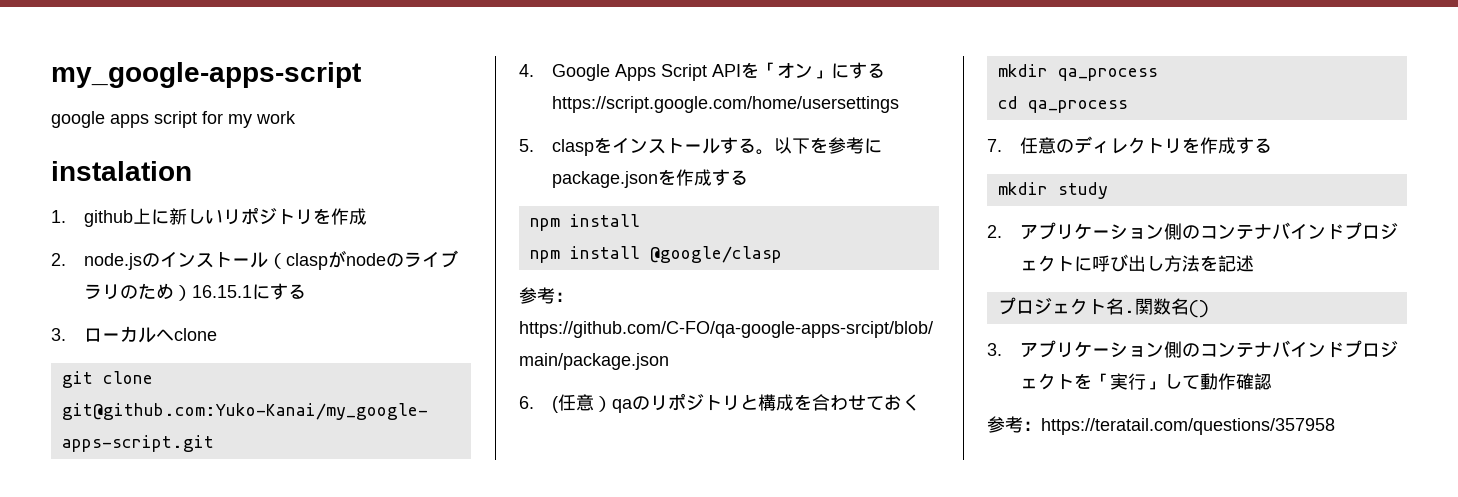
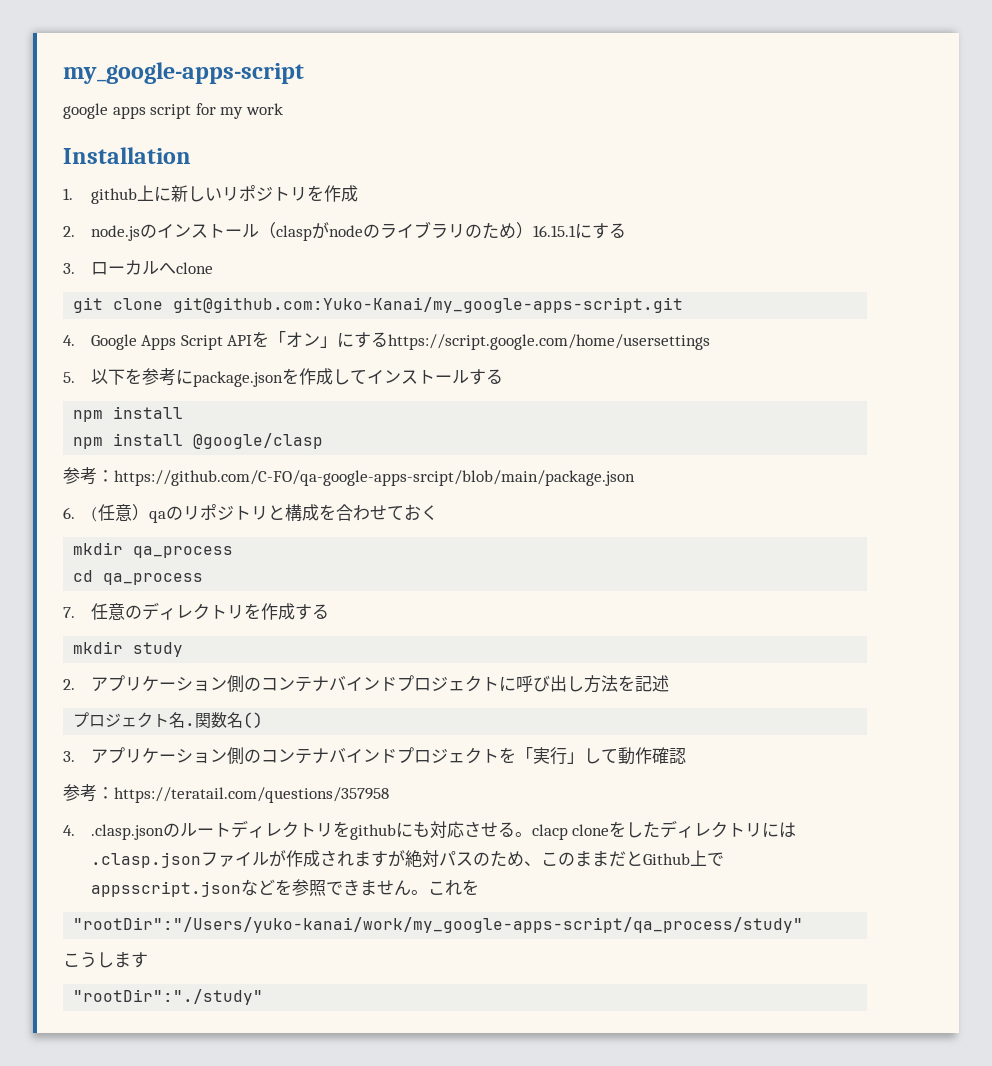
[51,161,192,181] instalation -> [63,147,191,164] Installation
[551,137,774,156] claspをインストールする。 -> (75, 377) none
(712, 177) none -> [332,369,469,385] してインストール
(1335, 426) none -> [63,820,797,840] [90,850,724,868] [90,879,479,897] [73,917,804,933] [63,952,148,968] [73,989,264,1005] // 4. .clasp.jsonのルートディレクトリをgithubにも対応させる。clacp cloneをしたディレクトリには.clasp.jsonファイルが作成されますが絶対パスのため、このままだとGithub上でappsscript.jsonなどを参照できません。これを // "rootDir":"/Users/yuko-kanai/work/my_google-apps-script/qa_process/study" // こうします // "rootDir":"./study"

